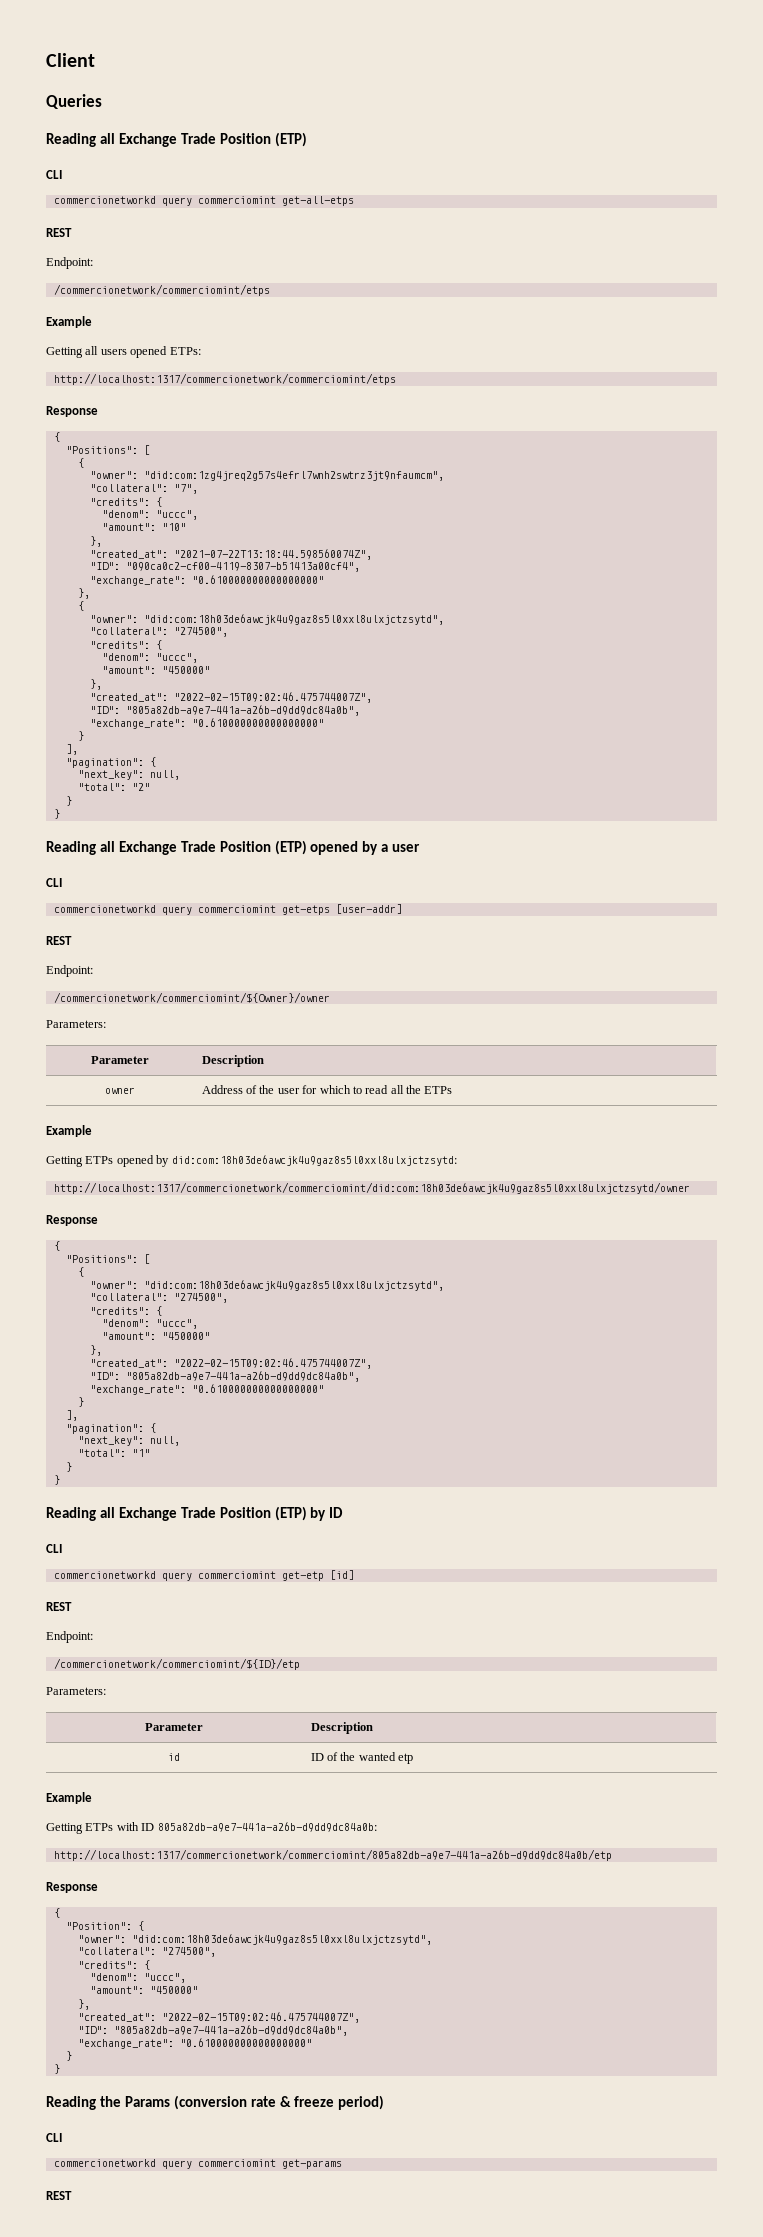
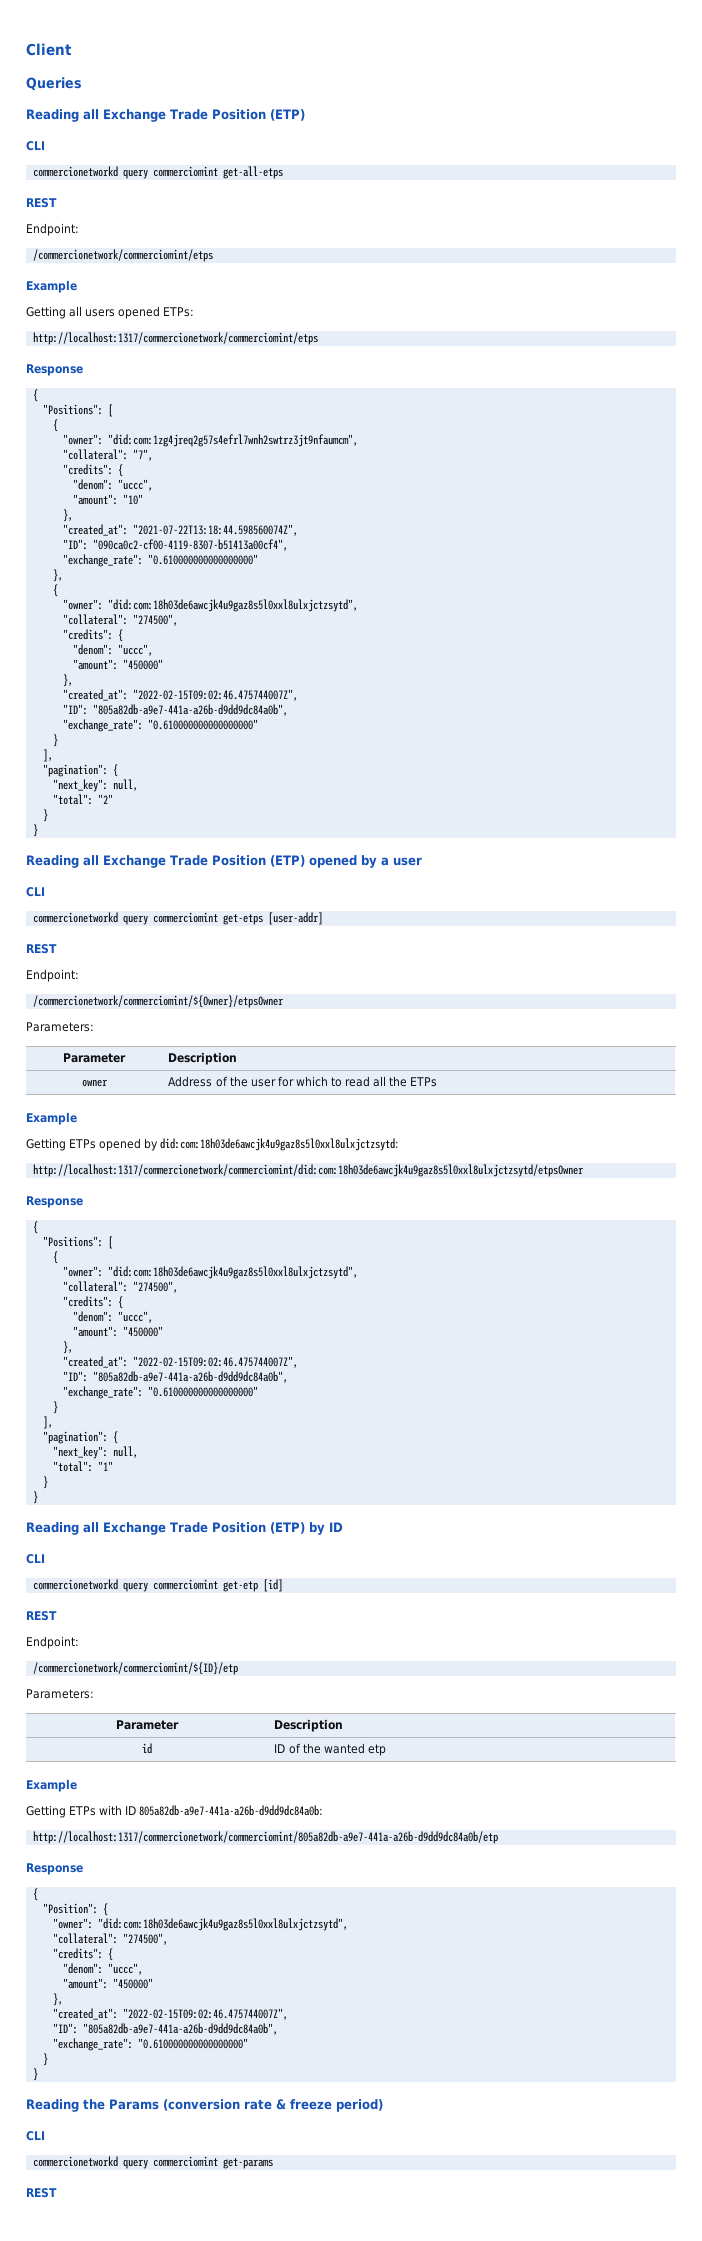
[53,992,330,1003] /commercionetwork/commerciomint/${Owner}/owner -> [32,995,284,1008] /commercionetwork/commerciomint/${Owner}/etpsOwner
[53,1182,690,1194] http://localhost:1317/commercionetwork/commerciomint/did:com:18h03de6awcjk4u9gaz8s5l0xxl8ulxjctzsytd/owner -> [32,1164,584,1177] http://localhost:1317/commercionetwork/commerciomint/did:com:18h03de6awcjk4u9gaz8s5l0xxl8ulxjctzsytd/etpsOwner

